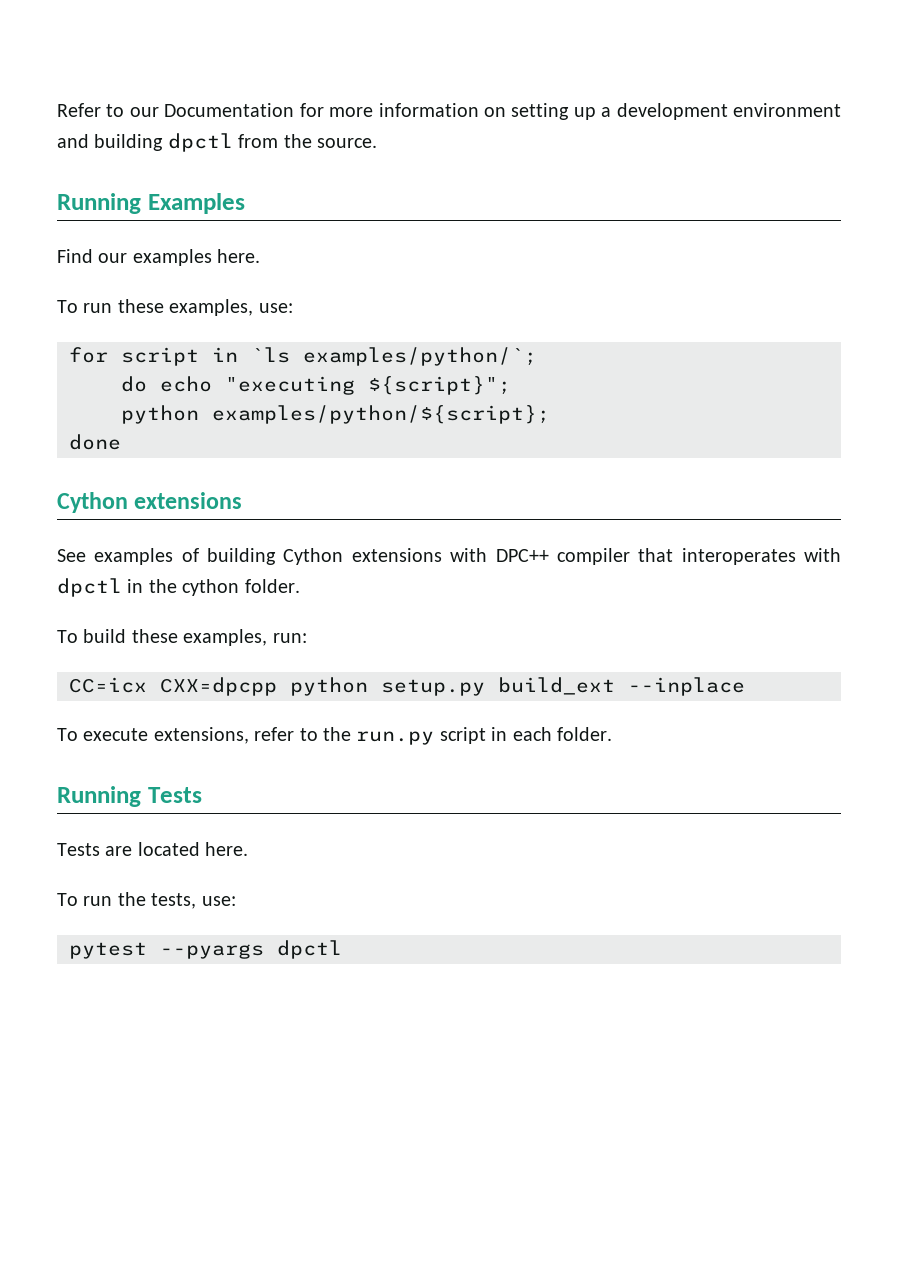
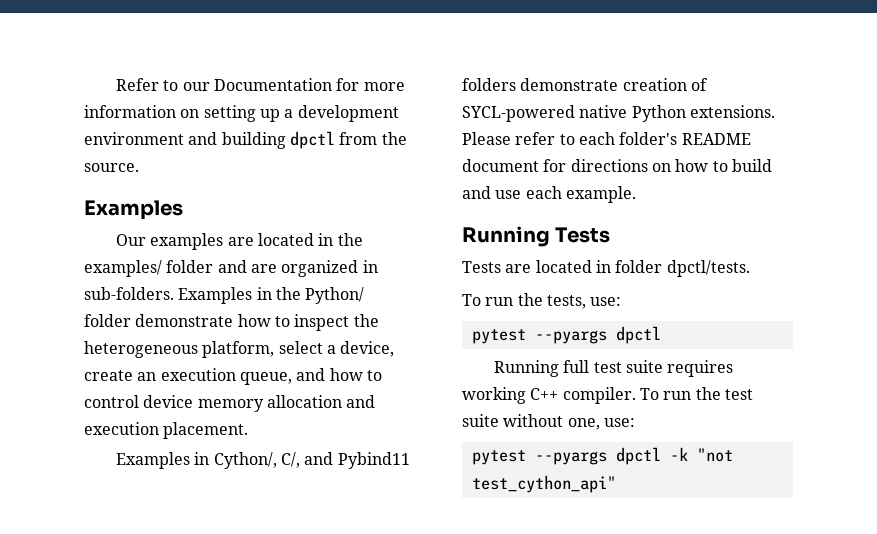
[57,193,141,214] Running -> (139, 167) none
[57,249,261,266] [57,299,293,316] [69,347,537,366] [121,376,511,395] [121,405,550,424] [69,434,121,450] [57,492,243,513] [57,548,842,565] [57,578,300,597] [57,629,307,646] [69,677,745,696] [57,727,612,745] Find our examples here. // To run these examples, use: // for script in `ls examples/python/`; // do echo "executing ${script}"; // python examples/python/${script}; // done // Cython extensions // See examples of building Cython extensions with DPC++ compiler that interoperates with dpctl in the cython folder. // To build these examples, run: // CC=icx CXX=dpcpp python setup.py build_ext --inplace // To execute extensions, refer to the run.py script in each folder. -> [116,233,363,250] [84,260,378,277] [84,287,365,304] [84,314,379,331] [84,341,395,358] [84,368,382,385] [84,395,376,412] [84,422,249,439] [116,452,410,469] [462,78,708,91] [462,105,775,122] [462,132,751,145] [462,159,772,172] [462,186,636,203] Our examples are located in the examples/ folder and are organized in sub-folders. Examples in the Python/ folder demonstrate how to inspect the heterogeneous platform, select a device, create an execution queue, and how to control device memory allocation and execution placement. // Examples in Cython/, C/, and Pybind11 folders demonstrate creation of SYCL-powered native Python extensions. Please refer to each folder's README document for directions on how to build and use each example.
[205,842,249,856] here. -> [595,260,750,277] in folder dpctl/tests.
(342, 949) none -> [494,360,734,377] [462,387,753,404] [462,414,635,430] [471,447,733,465] [471,475,616,493] // Running full test suite requires working C++ compiler. To run the test suite without one, use: // pytest --pyargs dpctl -k "not test_cython_api"

